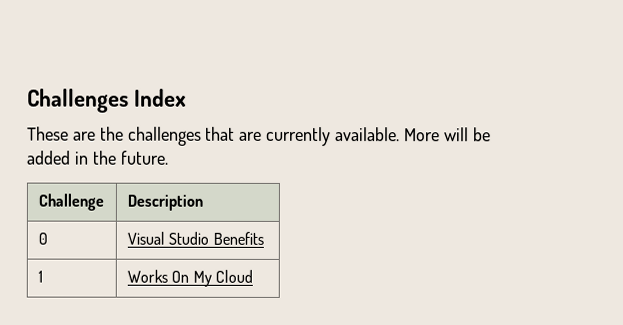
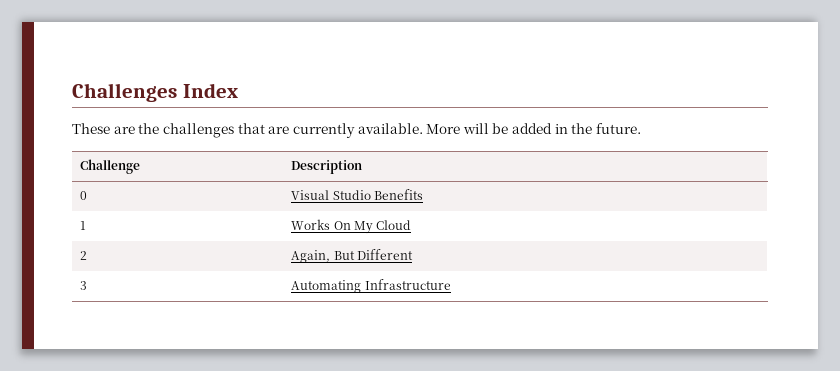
(253, 276) none -> [80,251,88,260] [291,249,413,263] [80,281,88,290] [291,279,451,293] // 2 | Again, But Different // 3 | Automating Infrastructure

